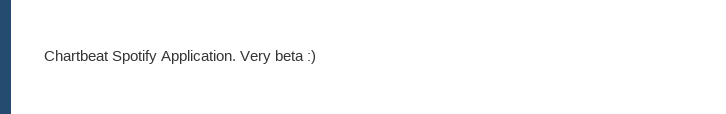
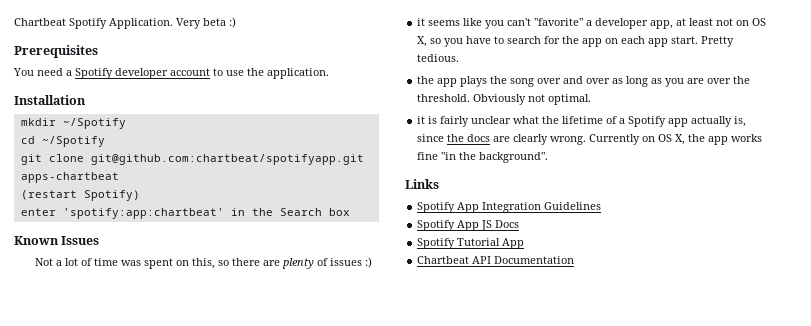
(317, 57) none -> [14,45,98,58] [13,68,329,79] [14,95,86,105] [20,118,126,129] [20,136,105,147] [20,154,364,165] [20,172,119,183] [20,190,140,201] [20,208,350,219] [14,236,100,245] [34,257,372,269] [417,18,767,29] [417,36,735,47] [417,54,460,62] [417,76,751,87] [417,94,592,105] [417,116,747,127] [417,134,763,145] [417,152,549,163] [405,179,439,189] [417,202,602,213] [417,220,520,231] [417,238,525,249] [417,256,575,264] // Prerequisites // You need a Spotify developer account to use the application. // Installation // mkdir ~/Spotify // cd ~/Spotify // git clone git@github.com:chartbeat/spotifyapp.git apps-chartbeat // (restart Spotify) // enter 'spotify:app:chartbeat' in the Search box // Known Issues // Not a lot of time was spent on this, so there are plenty of issues :) // it seems like you can't "favorite" a developer app, at least not on OS X, so you have to search for the app on each app start. Pretty tedious. // the app plays the song over and over as long as you are over the threshold. Obviously not optimal. // it is fairly unclear what the lifetime of a Spotify app actually is, since the docs are clearly wrong. Currently on OS X, the app works fine "in the background". // Links // Spotify App Integration Guidelines // Spotify App JS Docs // Spotify Tutorial App // Chartbeat API Documentation

